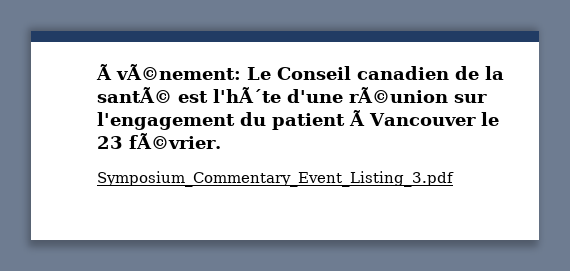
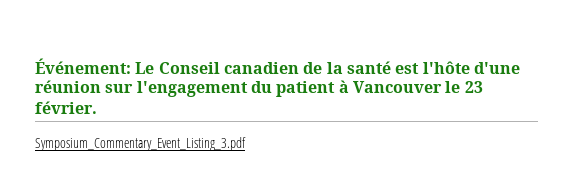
[96,64,241,80] Ã vÃ©nement: -> [35,58,131,74] Événement:
[97,87,448,103] santÃ© est l'hÃ´te d'une rÃ©union -> [346,61,520,74] [35,80,101,93] santé est l'hôte d'une réunion
[349,110,365,126] Ã -> [338,80,349,93] à
[129,133,221,149] fÃ©vrier. -> [35,101,97,114] février.

